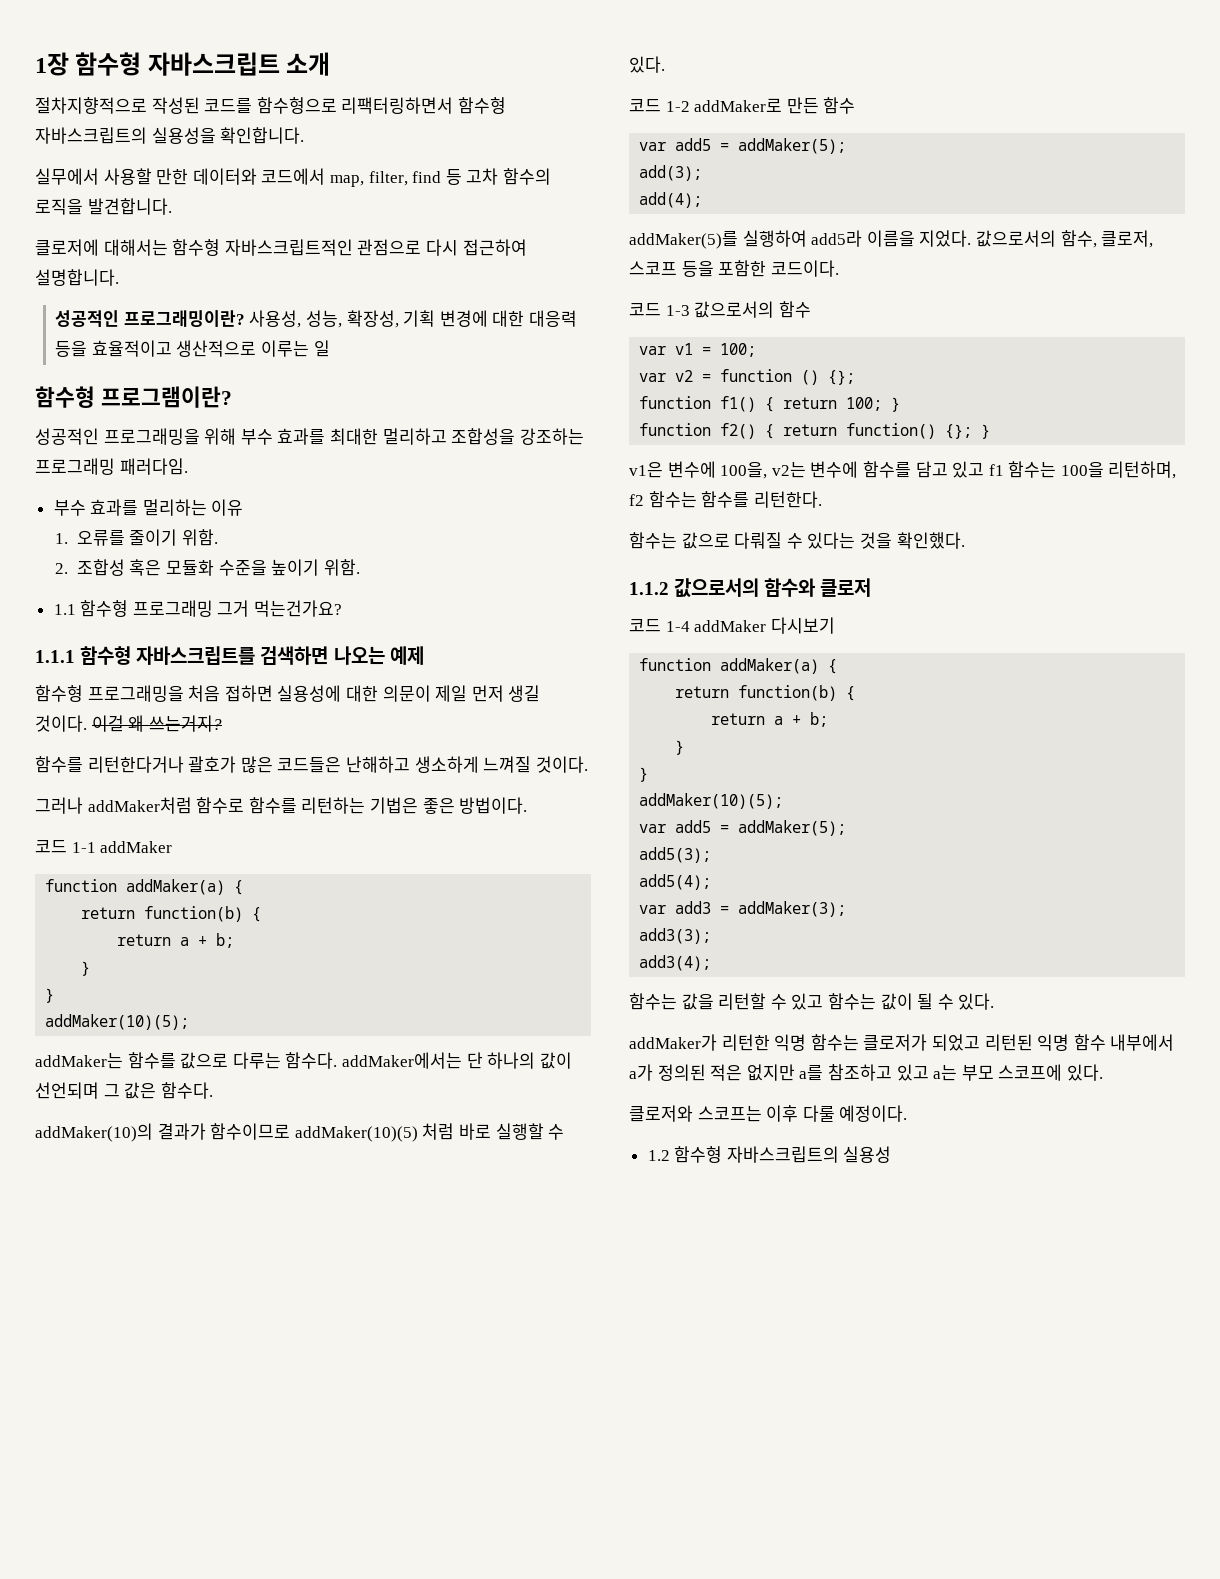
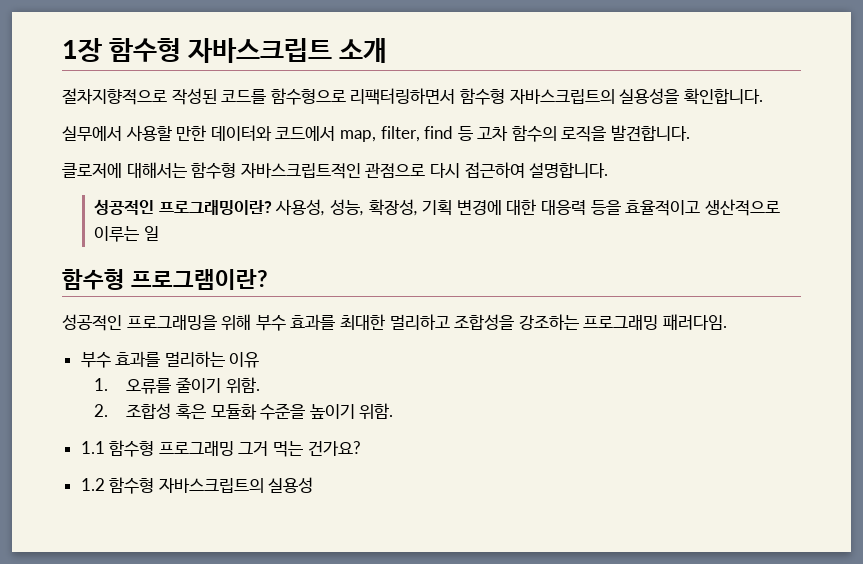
[254,600,343,617] [35,646,424,665] [35,685,541,702] [35,715,222,732] [35,756,588,773] [35,797,528,814] [35,840,173,853] [45,879,244,895] [81,906,262,922] [117,933,235,948] [81,961,91,976] [45,988,55,1003] [45,1014,190,1030] [35,1052,572,1069] [35,1082,213,1099] [35,1123,565,1142] [629,56,665,73] [629,97,856,114] [639,138,847,154] [639,165,703,181] [639,192,703,208] [629,230,1154,249] [629,260,839,277] [629,301,811,318] [639,343,757,357] [639,369,856,385] [639,396,901,412] [639,423,991,439] [629,461,1177,479] [629,491,822,508] [629,532,965,549] [629,578,872,598] [629,617,835,634] [639,658,838,674] [675,685,856,701] [711,712,829,727] [675,740,685,755] [639,767,649,782] [639,793,784,809] [639,820,847,836] [639,847,712,863] [639,874,712,890] [639,901,847,917] [639,928,712,944] [639,955,712,971] [629,993,995,1010] [629,1034,1175,1051] [629,1064,1103,1081] [629,1105,908,1122] 먹는건가요? // 1.1.1 함수형 자바스크립트를 검색하면 나오는 예제 // 함수형 프로그래밍을 처음 접하면 실용성에 대한 의문이 제일 먼저 생길 것이다. 이걸 왜 쓰는거지? // 함수를 리턴한다거나 괄호가 많은 코드들은 난해하고 생소하게 느껴질 것이다. // 그러나 addMaker처럼 함수로 함수를 리턴하는 기법은 좋은 방법이다. // 코드 1-1 addMaker // function addMaker(a) { // return function(b) { // return a + b; // } // } // addMaker(10)(5); // addMaker는 함수를 값으로 다루는 함수다. addMaker에서는 단 하나의 값이 선언되며 그 값은 함수다. // addMaker(10)의 결과가 함수이므로 addMaker(10)(5) 처럼 바로 실행할 수 있다. // 코드 1-2 addMaker로 만든 함수 // var add5 = addMaker(5); // add(3); // add(4); // addMaker(5)를 실행하여 add5라 이름을 지었다. 값으로서의 함수, 클로저, 스코프 등을 포함한 코드이다. // 코드 1-3 값으로서의 함수 // var v1 = 100; // var v2 = function () {}; // function f1() { return 100; } // function f2() { return function() {}; } // v1은 변수에 100을, v2는 변수에 함수를 담고 있고 f1 함수는 100을 리턴하며, f2 함수는 함수를 리턴한다. // 함수는 값으로 다뤄질 수 있다는 것을 확인했다. // 1.1.2 값으로서의 함수와 클로저 // 코드 1-4 addMaker 다시보기 // function addMaker(a) { // return function(b) { // return a + b; // } // } // addMaker(10)(5); // var add5 = addMaker(5); // add5(3); // add5(4); // var add3 = addMaker(3); // add3(3); // add3(4); // 함수는 값을 리턴할 수 있고 함수는 값이 될 수 있다. // addMaker가 리턴한 익명 함수는 클로저가 되었고 리턴된 익명 함수 내부에서 a가 정의된 적은 없지만 a를 참조하고 있고 a는 부모 스코프에 있다. // 클로저와 스코프는 이후 다룰 예정이다. -> [273,441,361,457] 먹는 건가요?

